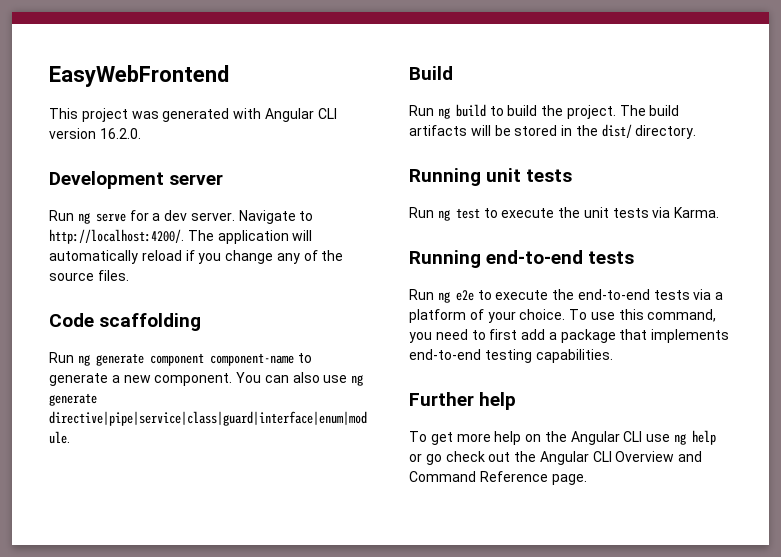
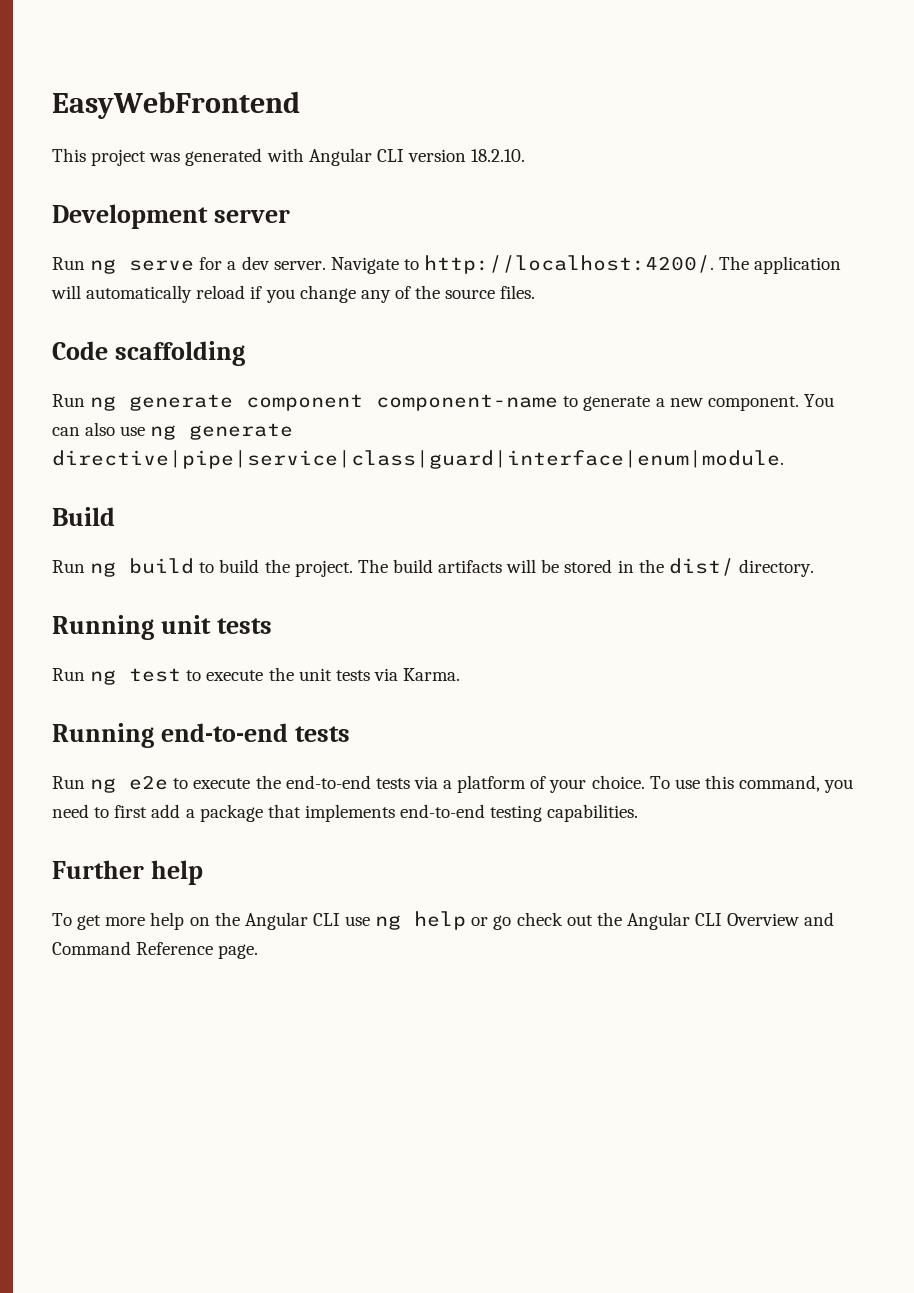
[99,128,141,139] 16.2.0. -> [471,149,526,162] 18.2.10.

